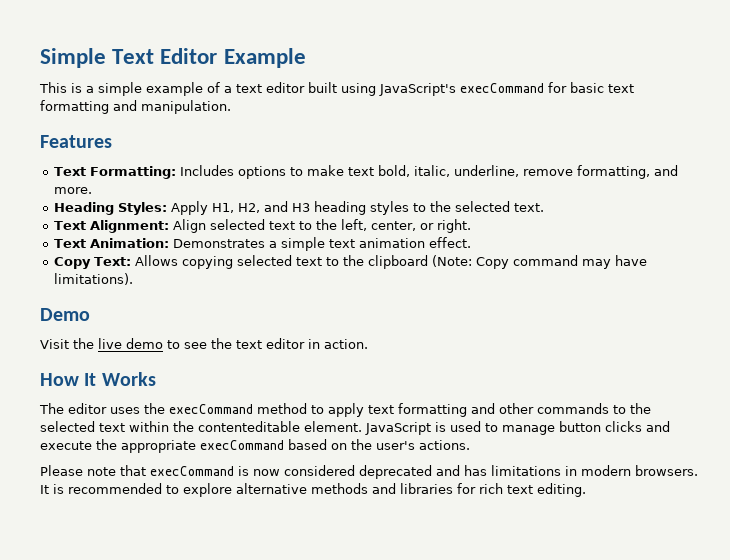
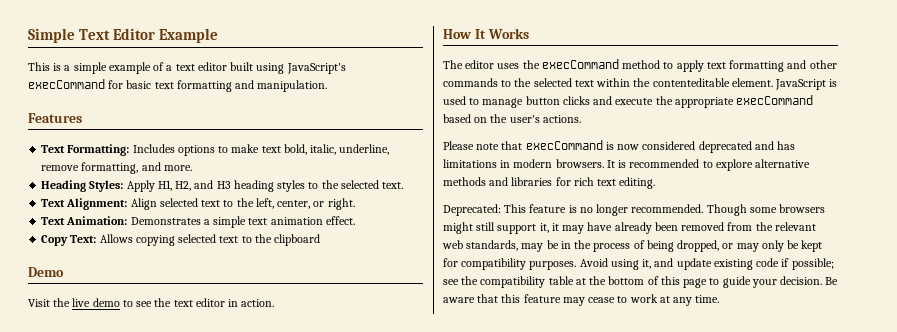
[432,255,648,269] [54,273,134,285] (Note: Copy command may have limitations). -> (321, 240) none
(586, 490) none -> [443,204,826,216] [443,222,816,234] [442,240,823,252] [443,258,834,270] [443,276,839,288] [443,294,720,306] // Deprecated: This feature is no longer recommended. Though some browsers might still support it, it may have already been removed from the relevant web standards, may be in the process of being dropped, or may only be kept for compatibility purposes. Avoid using it, and update existing code if possible; see the compatibility table at the bottom of this page to guide your decision. Be aware that this feature may cease to work at any time.

